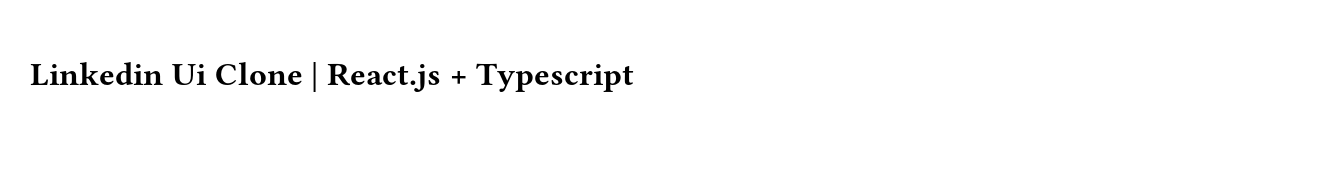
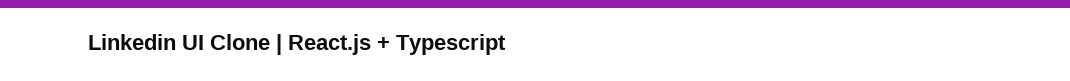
[171,64,207,85] Ui -> [182,35,204,50] UI

